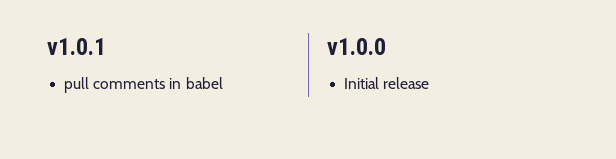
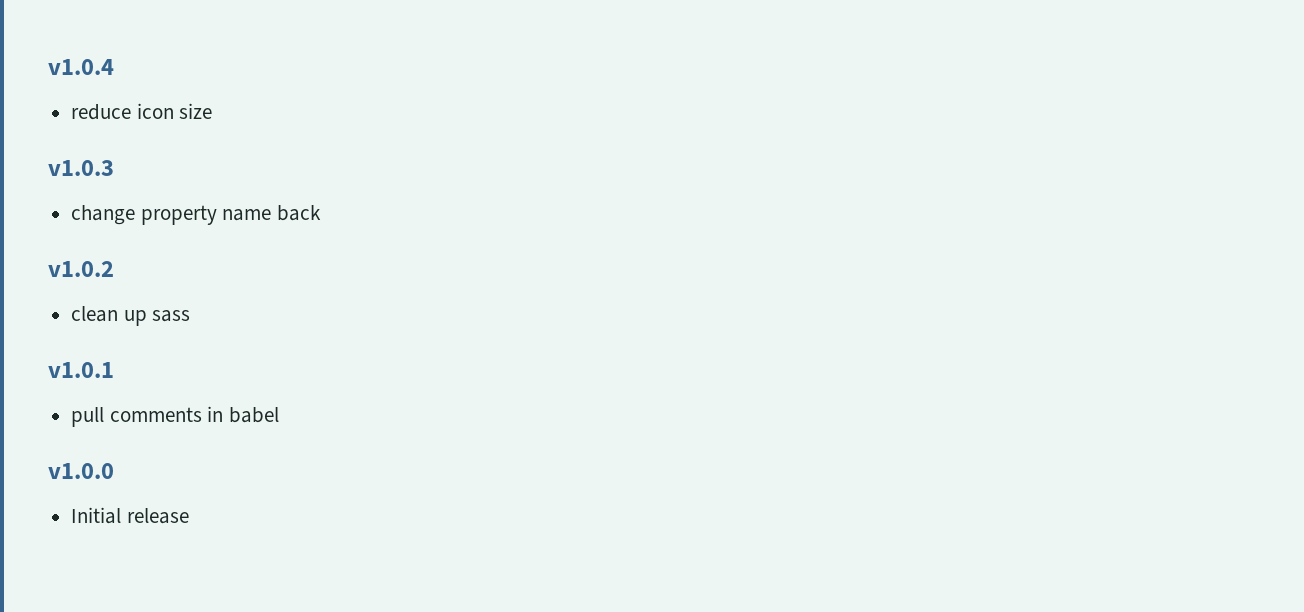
(47, 46) none -> [48,59,114,75] [71,103,213,120] [48,160,114,176] [71,205,322,225] [48,261,114,277] [71,306,191,326] v1.0.4 // reduce icon size // v1.0.3 // change property name back // v1.0.2 // clean up sass //

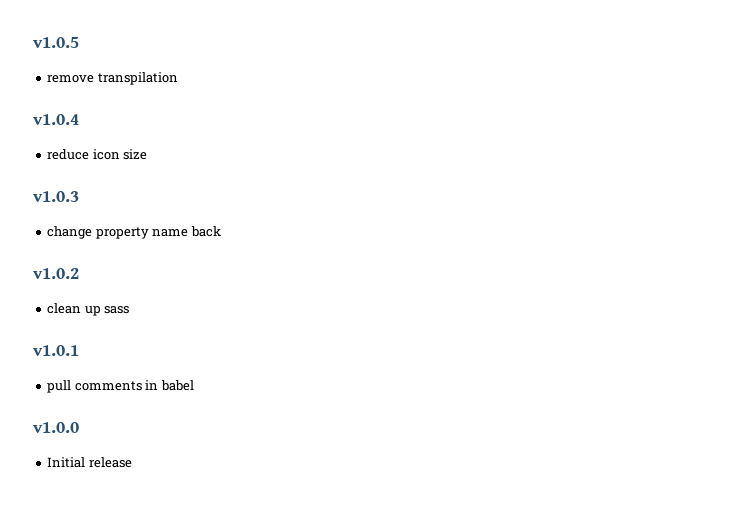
(48, 67) none -> [33,37,79,48] [47,72,178,85] v1.0.5 // remove transpilation //

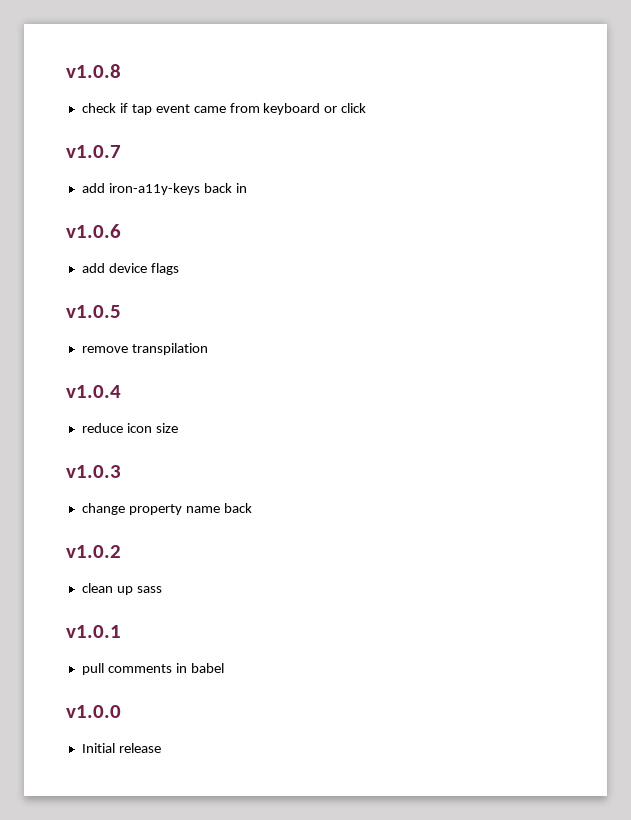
(33, 42) none -> [66,64,121,78] [81,103,367,115] [66,145,121,158] [81,183,247,195] [66,224,121,238] [81,263,179,275] v1.0.8 // check if tap event came from keyboard or click // v1.0.7 // add iron-a11y-keys back in // v1.0.6 // add device flags //

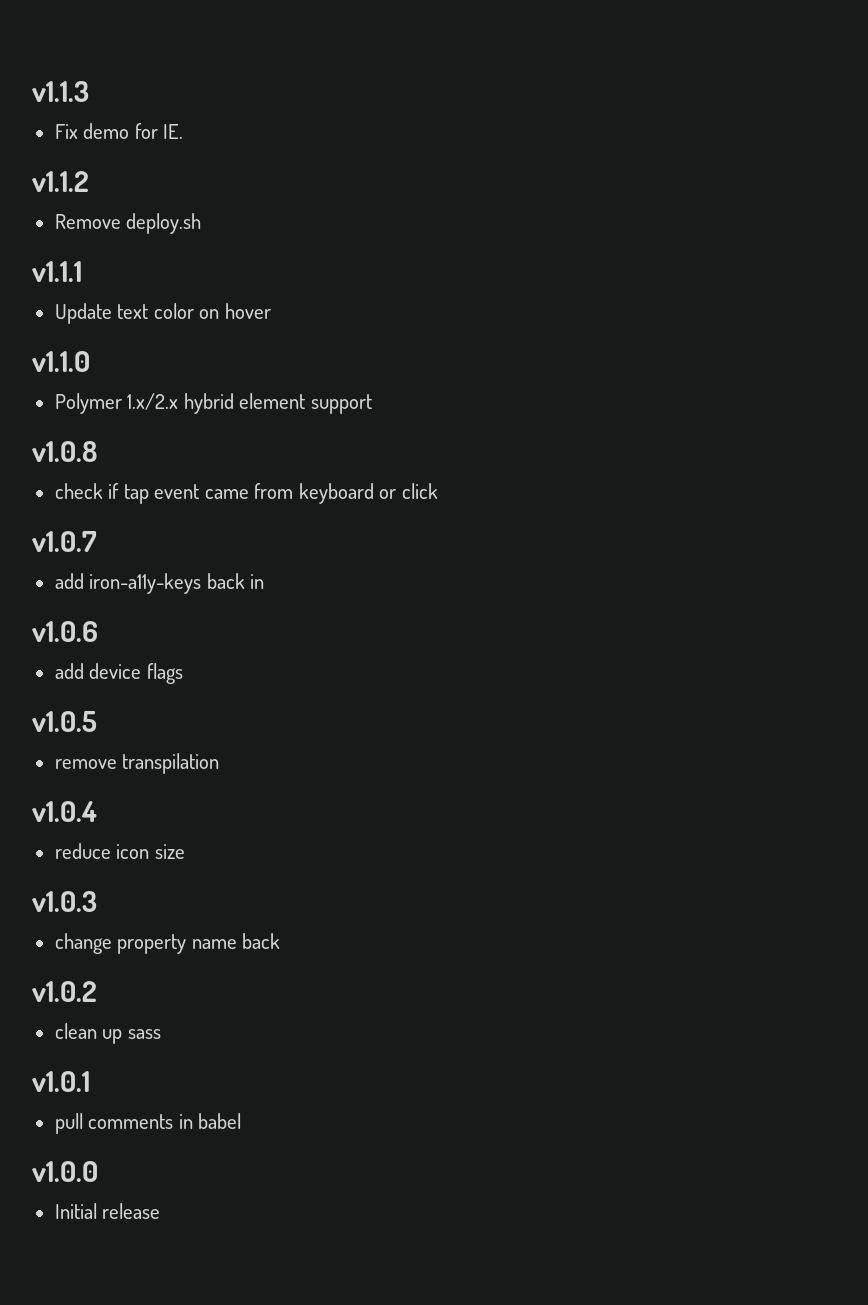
(66, 71) none -> [32,81,89,102] [54,123,184,139] [32,171,89,192] [54,213,202,234] [32,261,82,282] [54,303,271,324] [32,351,90,372] [54,393,372,414] v1.1.3 // Fix demo for IE. // v1.1.2 // Remove deploy.sh // v1.1.1 // Update text color on hover // v1.1.0 // Polymer 1.x/2.x hybrid element support //

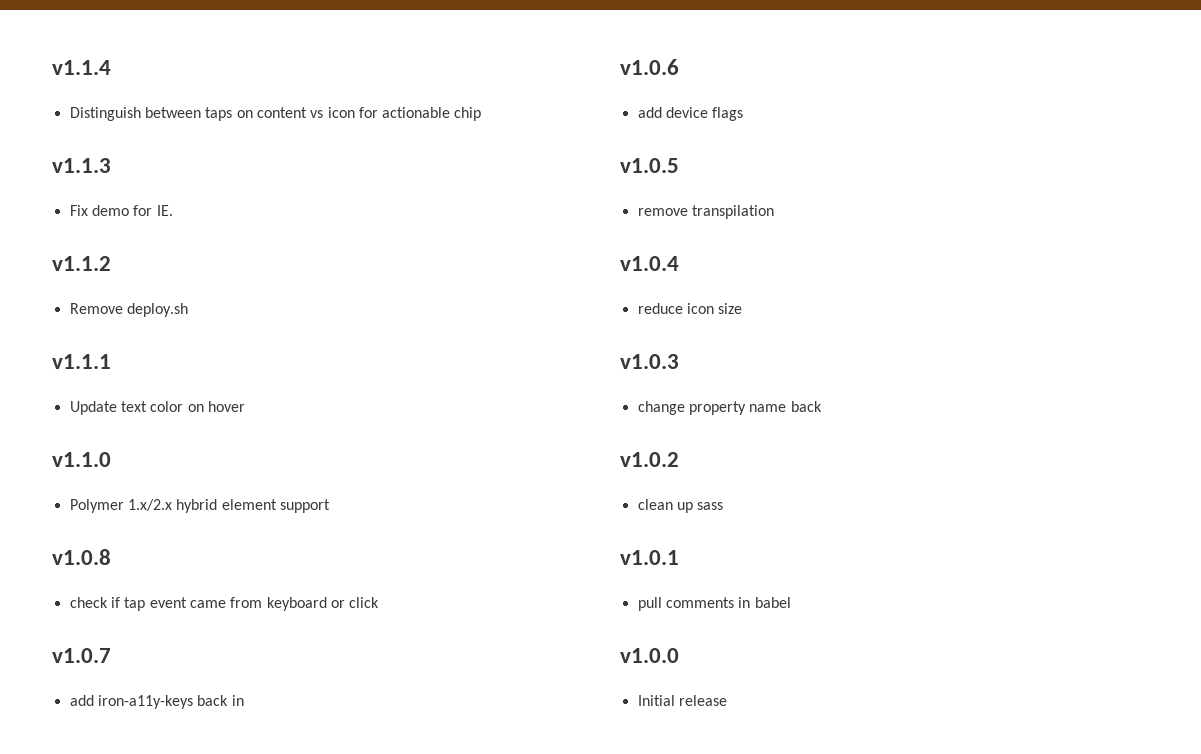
(32, 91) none -> [52,60,111,75] [69,107,482,121] v1.1.4 // Distinguish between taps on content vs icon for actionable chip //

